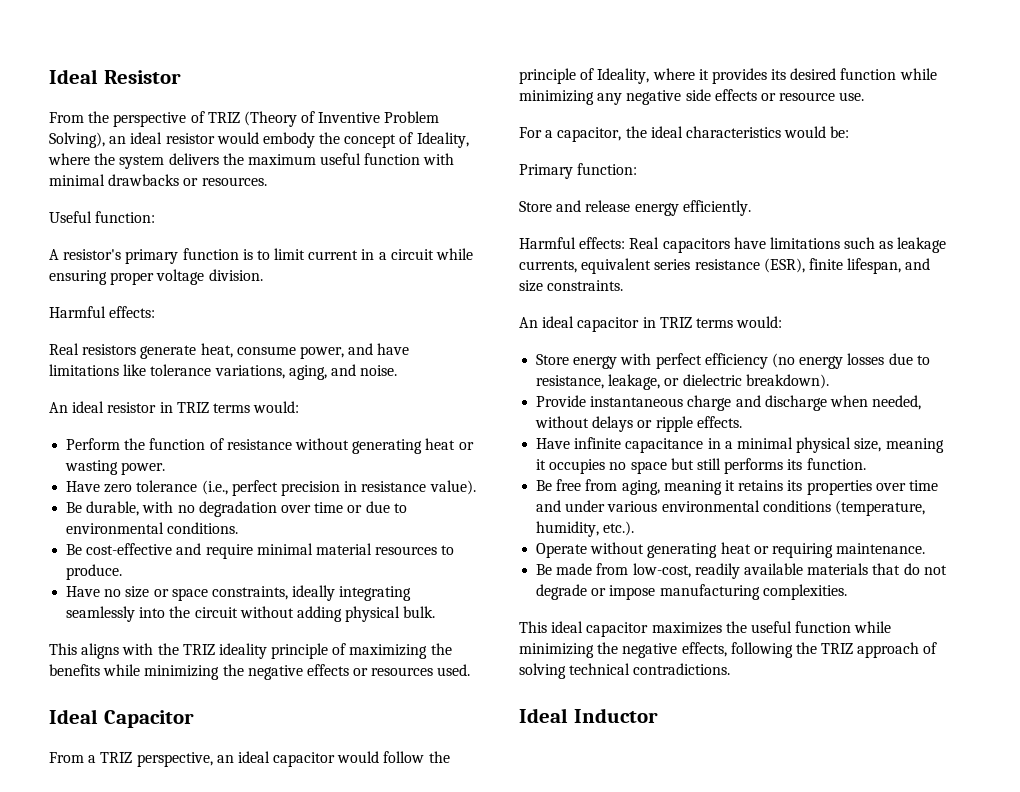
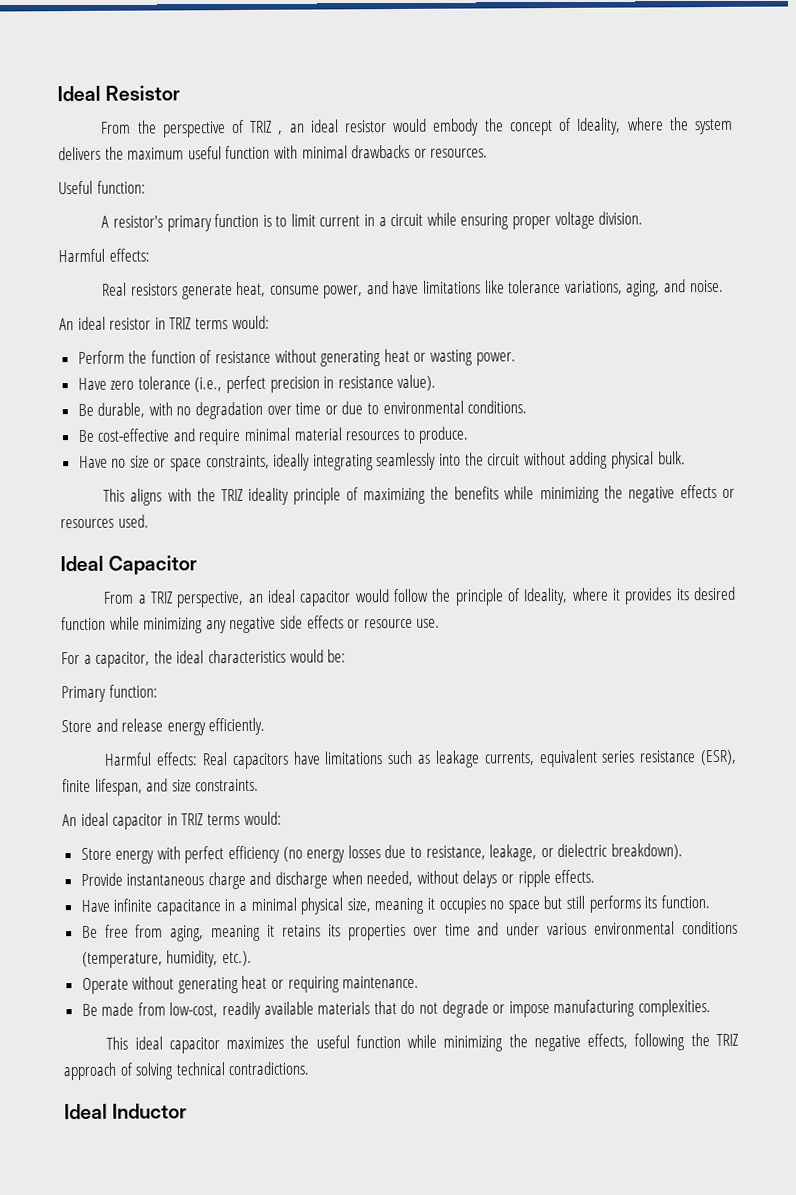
[243,111,440,127] [49,132,105,148] (Theory of Inventive Problem Solving), -> [278,130,284,135] ,

